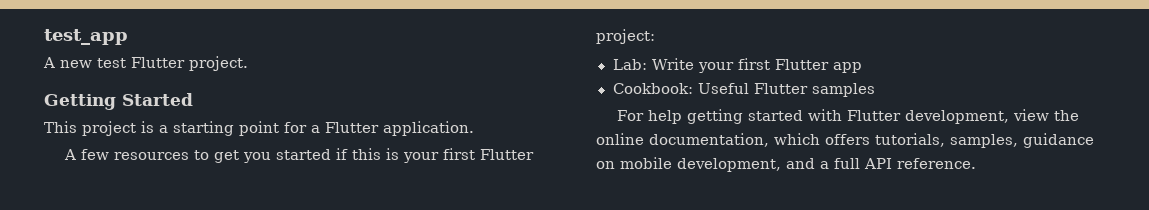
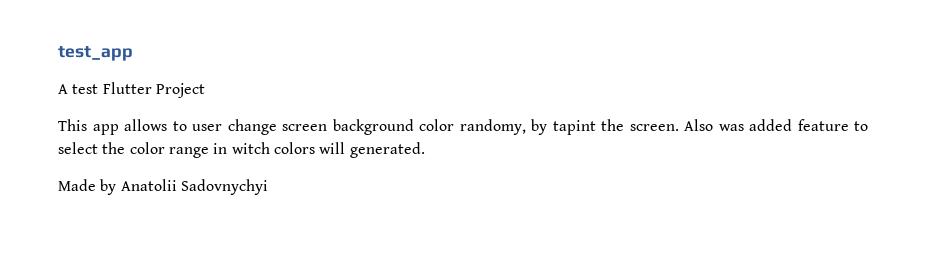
[60,60,92,68] new -> (68, 89) none
[189,56,248,71] [44,93,193,110] [44,121,474,136] [64,148,535,163] [596,29,655,44] [612,58,862,73] [612,83,875,97] [617,109,1080,124] [596,133,1094,148] [596,157,976,172] project. // Getting Started // This project is a starting point for a Flutter application. // A few resources to get you started if this is your first Flutter project: // Lab: Write your first Flutter app // Cookbook: Useful Flutter samples // For help getting started with Flutter development, view the online documentation, which offers tutorials, samples, guidance on mobile development, and a full API reference. -> [155,83,205,98] [58,119,868,135] [58,142,425,158] [58,179,268,195] Project // This app allows to user change screen background color randomy, by tapint the screen. Also was added feature to select the color range in witch colors will generated. // Made by Anatolii Sadovnychyi

